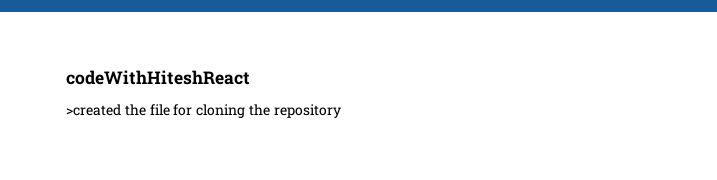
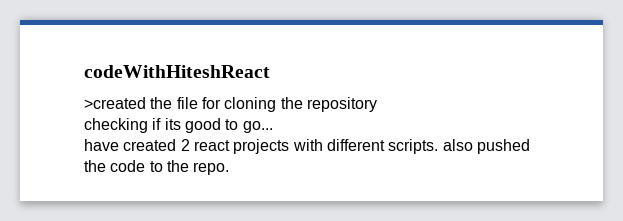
(341, 111) none -> [84,118,273,133] [84,139,530,154] [84,160,230,175] // checking if its good to go... // have created 2 react projects with different scripts. also pushed the code to the repo.

